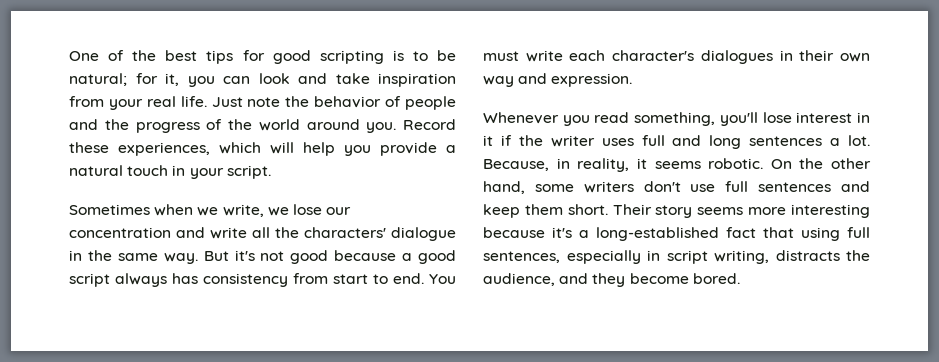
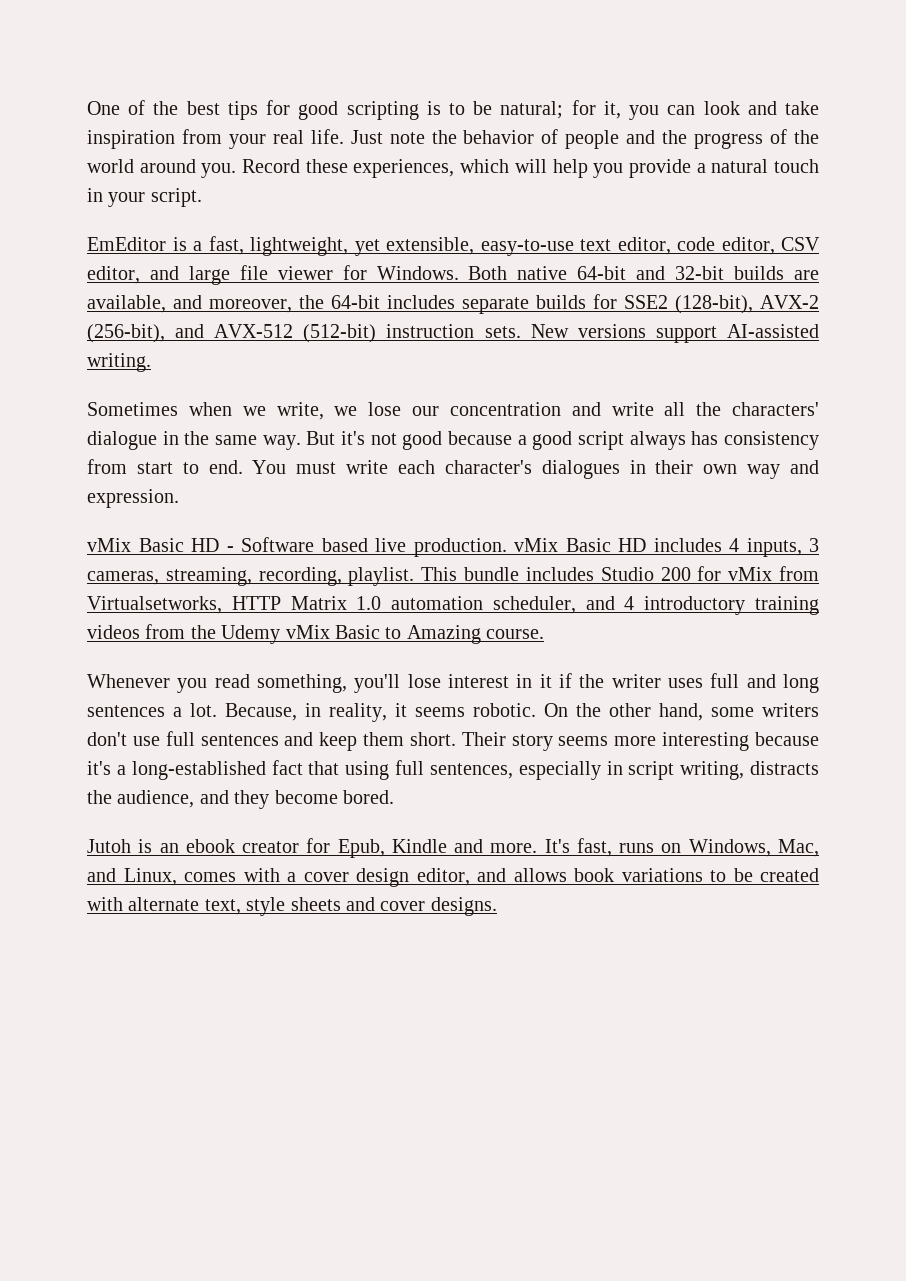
(271, 172) none -> [87,236,820,256] [87,265,819,285] [87,294,819,314] [87,324,819,343] [87,353,151,372] // EmEditor is a fast, lightweight, yet extensible, easy-to-use text editor, code editor, CSV editor, and large file viewer for Windows. Both native 64-bit and 32-bit builds are available, and moreover, the 64-bit includes separate builds for SSE2 (128-bit), AVX-2 (256-bit), and AVX-512 (512-bit) instruction sets. New versions support AI-assisted writing.
(633, 80) none -> [87,537,819,557] [87,566,820,586] [87,596,820,615] [87,624,545,644] // vMix Basic HD - Software based live production. vMix Basic HD includes 4 inputs, 3 cameras, streaming, recording, playlist. This bundle includes Studio 200 for vMix from Virtualsetworks, HTTP Matrix 1.0 automation scheduler, and 4 introductory training videos from the Udemy vMix Basic to Amazing course.
(740, 278) none -> [87,838,819,858] [87,868,819,887] [87,897,497,916] // Jutoh is an ebook creator for Epub, Kindle and more. It's fast, runs on Windows, Mac, and Linux, comes with a cover design editor, and allows book variations to be created with alternate text, style sheets and cover designs.

